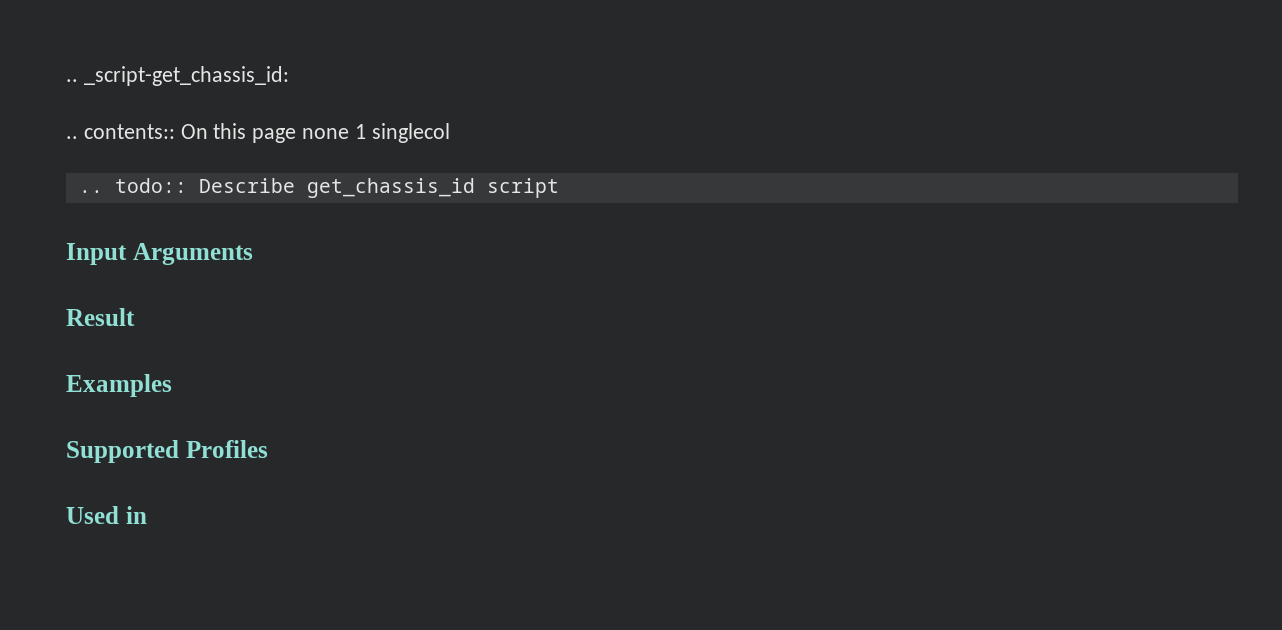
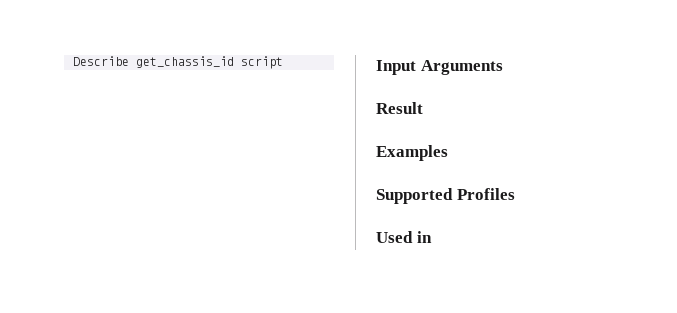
[66,66,289,86] [66,123,450,143] [78,178,187,193] .. _script-get_chassis_id: // .. contents:: On this page none 1 singlecol // .. todo:: -> (72, 61) none

